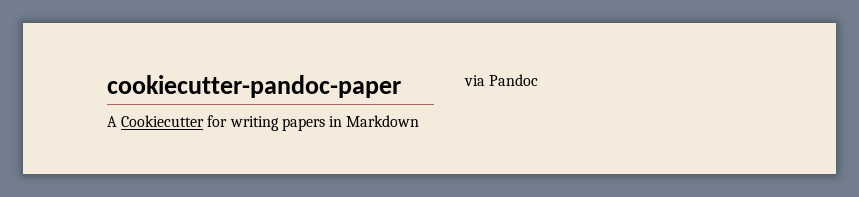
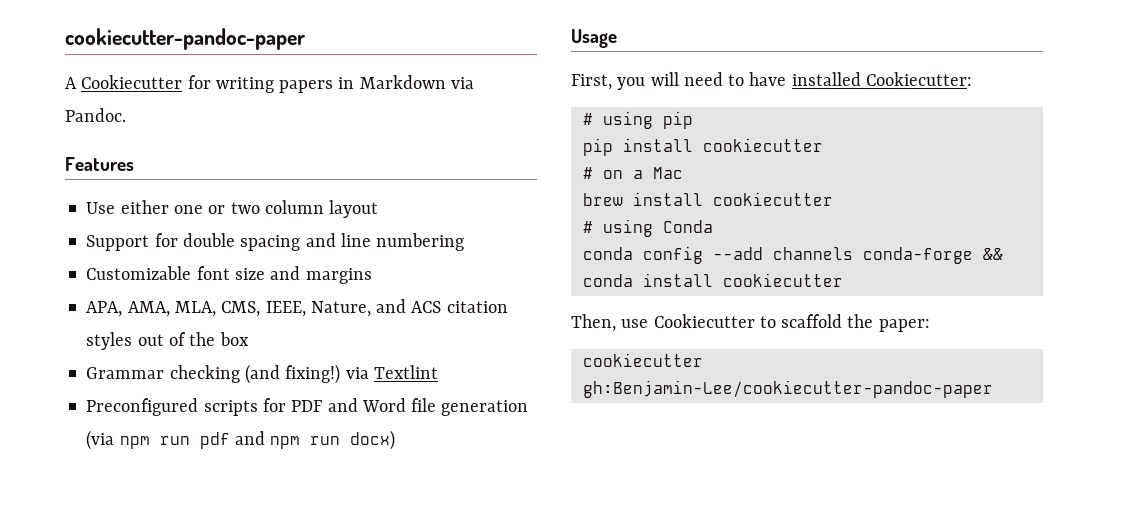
[489,74,539,86] Pandoc -> [65,108,126,122] [65,157,134,171] [86,200,379,218] [86,233,465,251] [86,266,372,284] [86,299,508,317] [86,332,249,350] [86,364,438,384] [86,398,529,416] [86,430,396,450] [571,29,617,48] [571,72,972,90] [582,111,693,129] [582,138,823,156] [582,167,683,179] [582,192,833,206] [582,219,713,237] [582,246,1003,264] [582,273,843,287] [571,314,930,332] [582,353,703,367] [582,380,993,398] Pandoc. // Features // Use either one or two column layout // Support for double spacing and line numbering // Customizable font size and margins // APA, AMA, MLA, CMS, IEEE, Nature, and ACS citation styles out of the box // Grammar checking (and fixing!) via Textlint // Preconfigured scripts for PDF and Word file generation (via npm run pdf and npm run docx) // Usage // First, you will need to have installed Cookiecutter: // # using pip // pip install cookiecutter // # on a Mac // brew install cookiecutter // # using Conda // conda config --add channels conda-forge && conda install cookiecutter // Then, use Cookiecutter to scaffold the paper: // cookiecutter gh:Benjamin-Lee/cookiecutter-pandoc-paper

